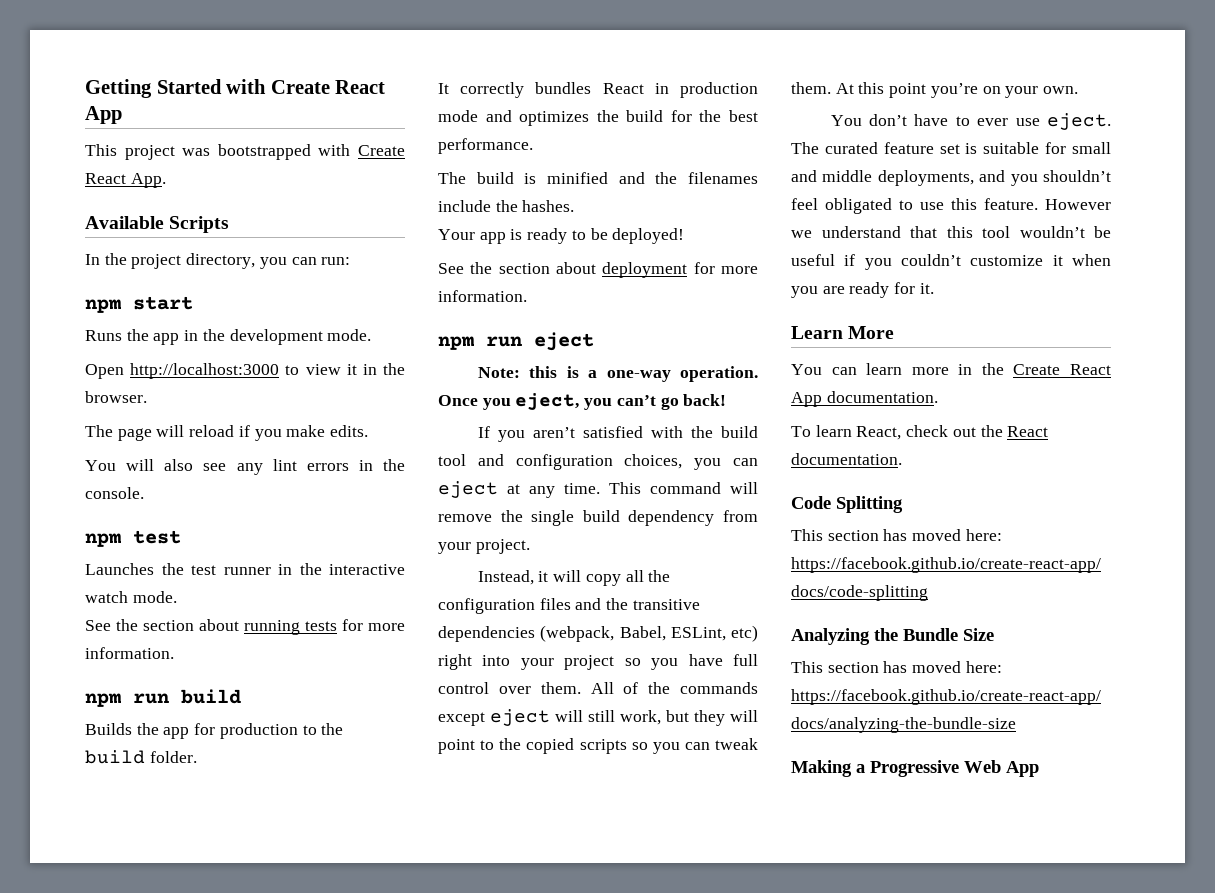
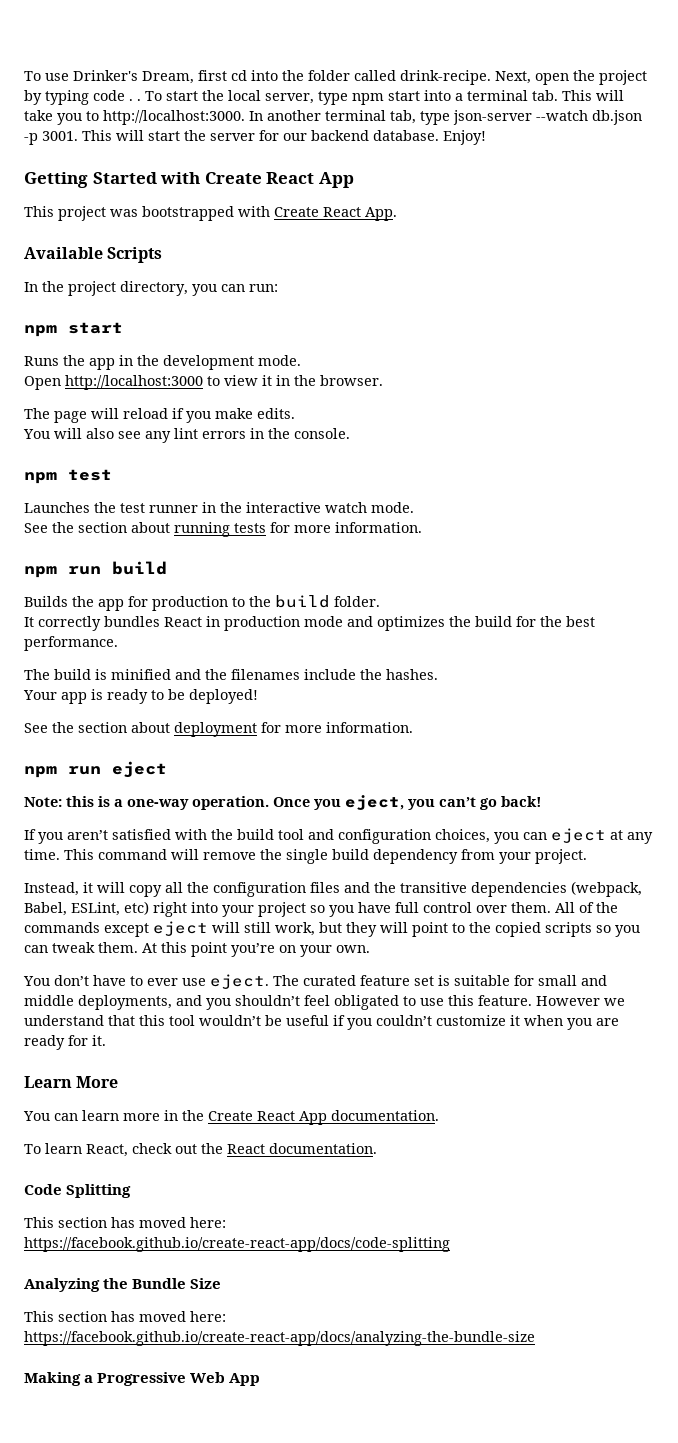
(85, 88) none -> [24,70,647,85] [24,90,624,105] [24,110,642,125] [24,130,486,145] To use Drinker's Dream, first cd into the folder called drink-recipe. Next, open the project by typing code . . To start the local server, type npm start into a terminal tab. This will take you to http://localhost:3000. In another terminal tab, type json-server --watch db.json -p 3001. This will start the server for our backend database. Enjoy! //

